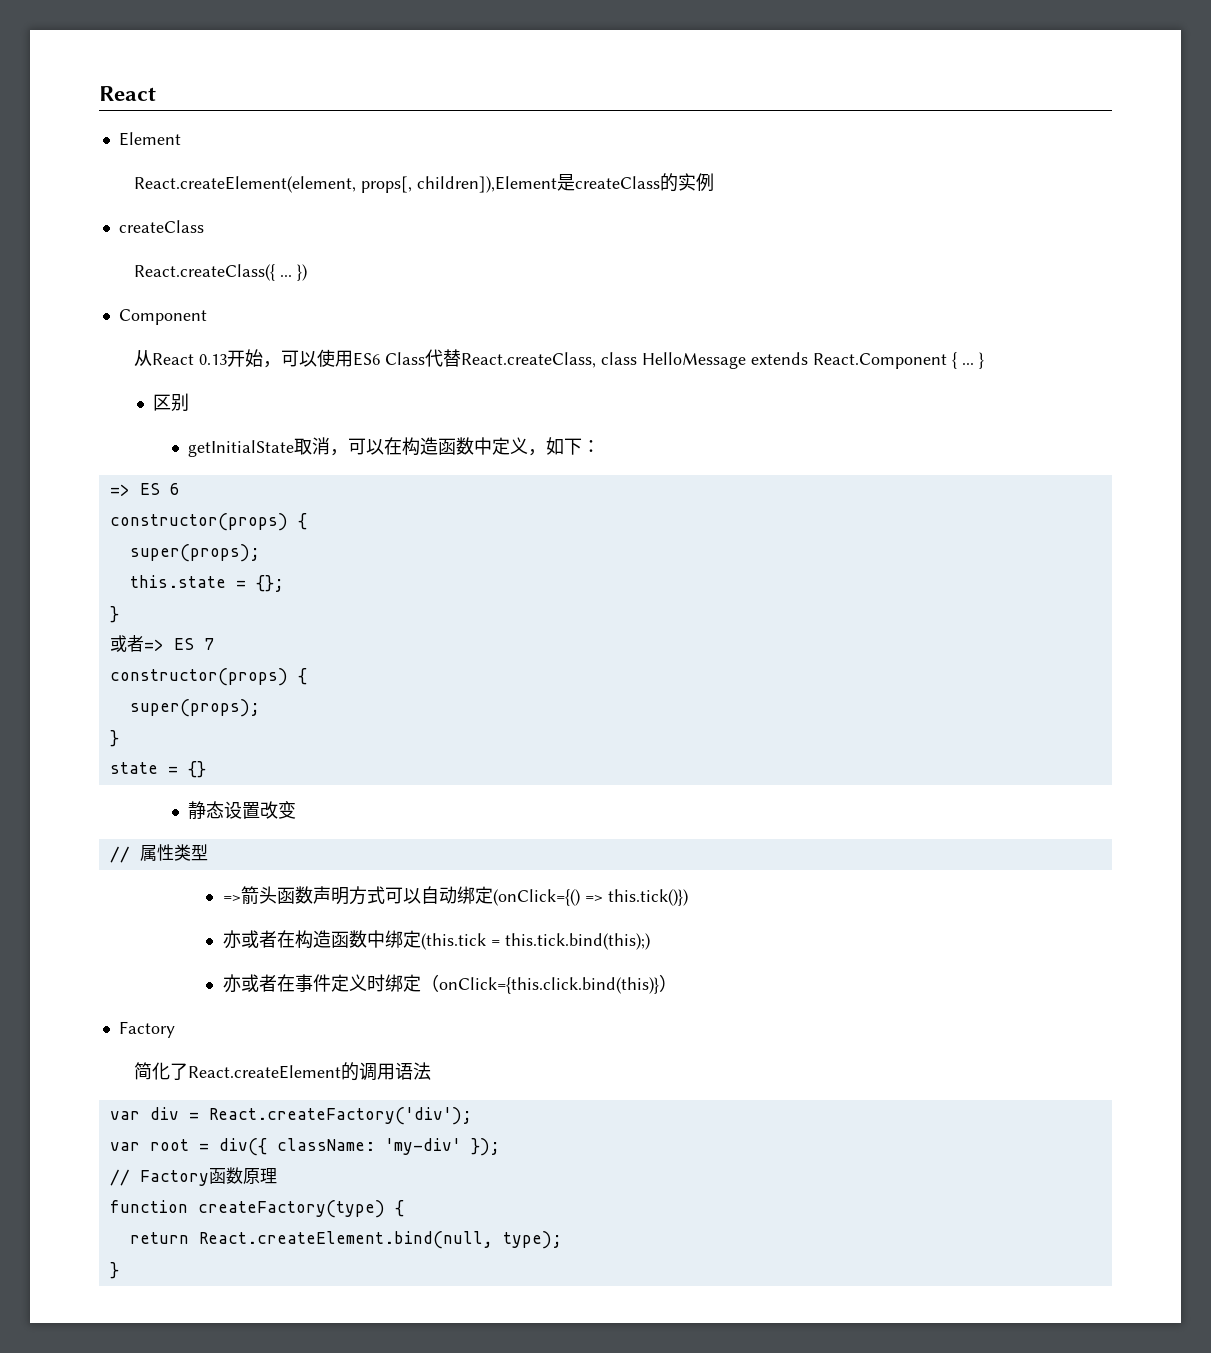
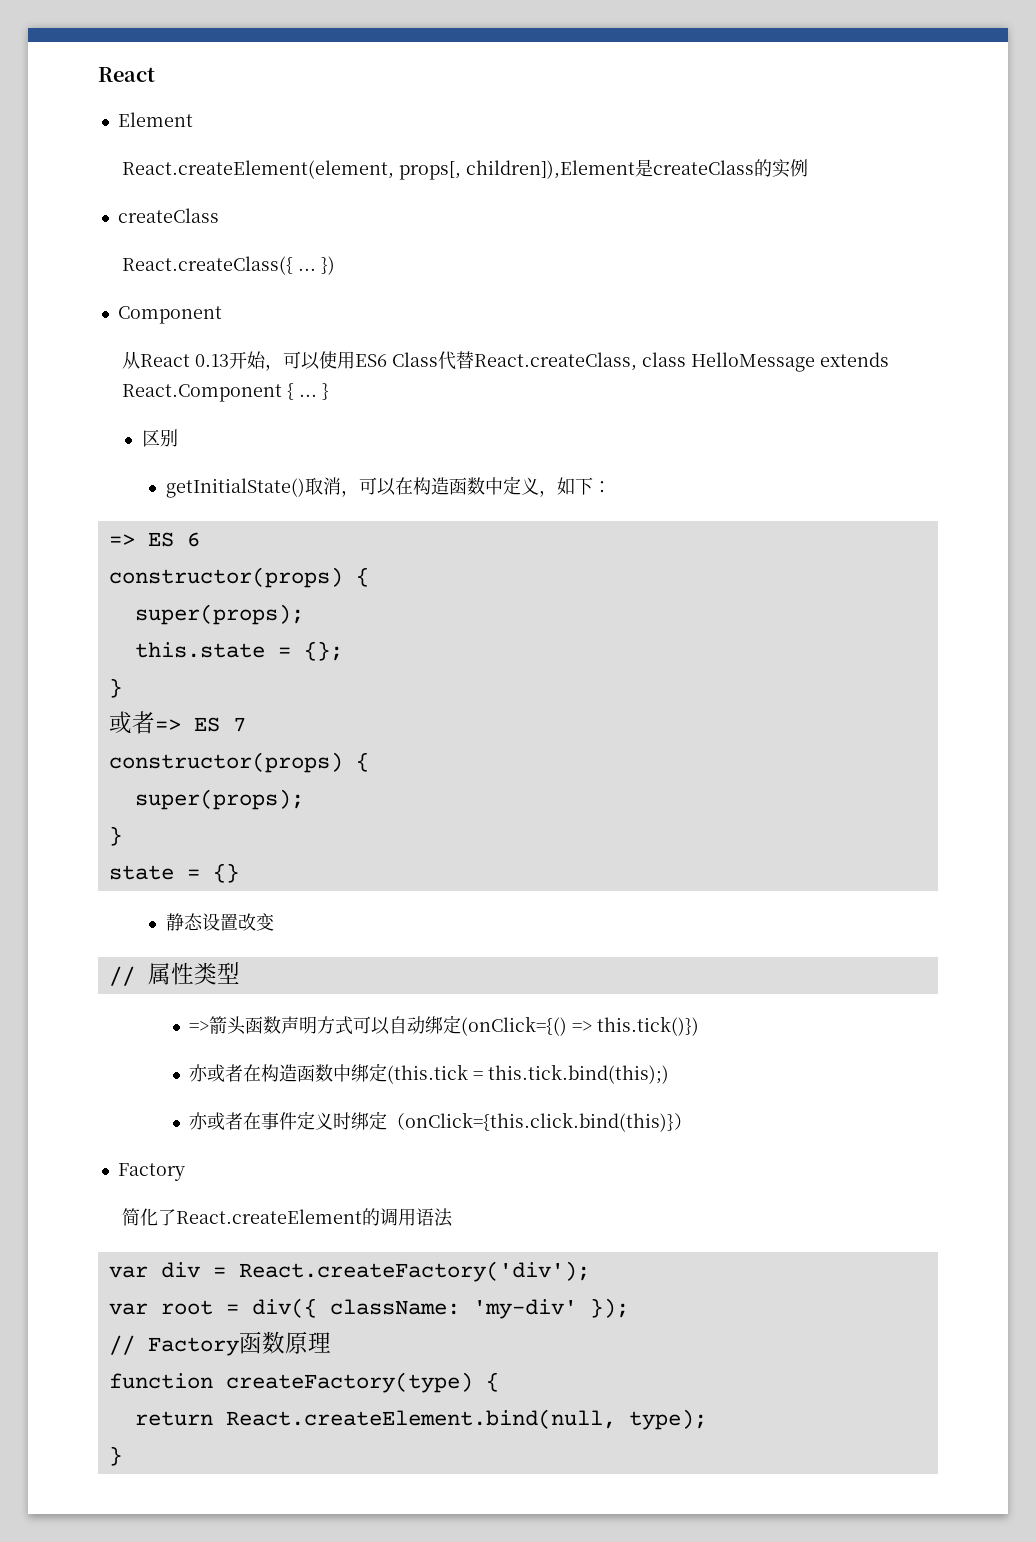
[187,440,294,457] getInitialState -> [165,478,305,498] getInitialState()

